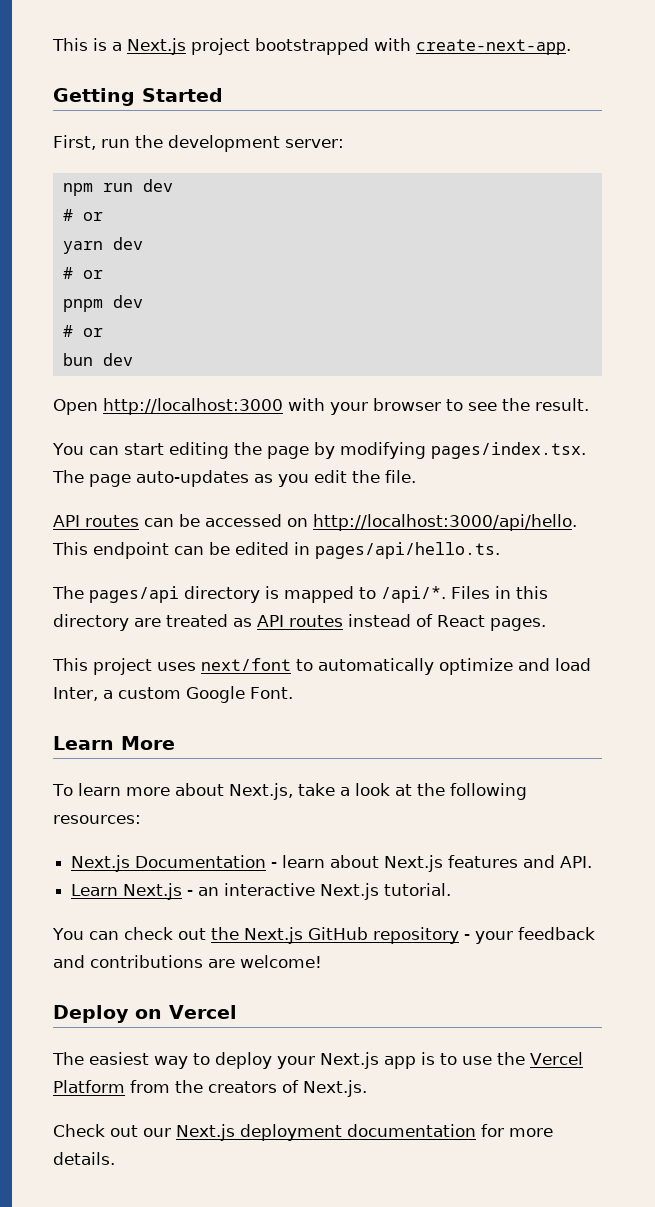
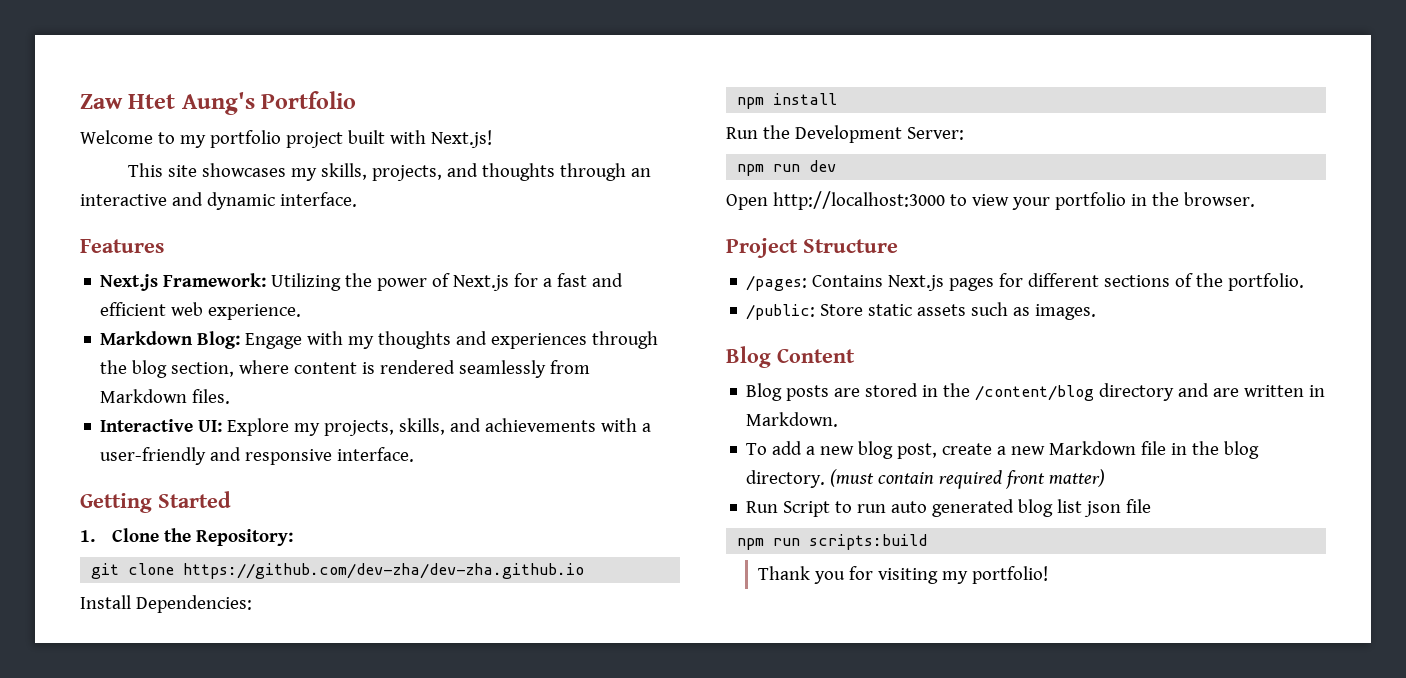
[52,38,571,55] [53,88,223,106] [53,135,344,152] [62,179,173,196] [62,209,103,221] [62,237,143,254] [62,267,103,279] [62,295,143,312] [62,325,103,337] [62,353,133,366] [53,398,589,415] [52,442,586,459] [52,470,416,487] [53,514,577,531] [52,542,500,559] [52,586,548,603] [53,614,546,631] [52,658,591,675] [53,686,293,703] [53,736,175,750] [52,783,527,800] [53,815,141,824] [71,855,593,872] [71,883,452,900] [52,927,595,944] [53,955,322,968] [53,1005,237,1023] [52,1052,583,1069] [53,1080,367,1097] [53,1124,553,1141] [53,1152,115,1165] This is a Next.js project bootstrapped with create-next-app. // Getting Started // First, run the development server: // npm run dev // # or // yarn dev // # or // pnpm dev // # or // bun dev // Open http://localhost:3000 with your browser to see the result. // You can start editing the page by modifying pages/index.tsx. The page auto-updates as you edit the file. // API routes can be accessed on http://localhost:3000/api/hello. This endpoint can be edited in pages/api/hello.ts. // The pages/api directory is mapped to /api/*. Files in this directory are treated as API routes instead of React pages. // This project uses next/font to automatically optimize and load Inter, a custom Google Font. // Learn More // To learn more about Next.js, take a look at the following resources: // Next.js Documentation - learn about Next.js features and API. // Learn Next.js - an interactive Next.js tutorial. // You can check out the Next.js GitHub repository - your feedback and contributions are welcome! // Deploy on Vercel // The easiest way to deploy your Next.js app is to use the Vercel Platform from the creators of Next.js. // Check out our Next.js deployment documentation for more details. -> [80,91,357,115] [80,130,492,148] [127,163,651,181] [80,192,357,210] [80,239,164,253] [100,273,624,291] [100,302,302,320] [100,331,659,349] [100,360,591,378] [100,389,231,404] [100,418,652,436] [100,447,415,465] [80,491,231,513] [80,528,294,546] [91,563,585,579] [80,595,252,613] [737,93,838,109] [726,125,964,143] [737,160,837,176] [726,191,1255,210] [726,238,898,258] [746,273,1305,291] [746,302,1097,320] [726,346,855,368] [746,383,1326,401] [746,412,839,427] [746,441,1260,459] [746,469,1106,489] [746,499,1152,517] [737,534,928,550] [758,566,1049,584] Zaw Htet Aung's Portfolio // Welcome to my portfolio project built with Next.js! // This site showcases my skills, projects, and thoughts through an interactive and dynamic interface. // Features // Next.js Framework: Utilizing the power of Next.js for a fast and efficient web experience. // Markdown Blog: Engage with my thoughts and experiences through the blog section, where content is rendered seamlessly from Markdown files. // Interactive UI: Explore my projects, skills, and achievements with a user-friendly and responsive interface. // Getting Started // 1. Clone the Repository: // git clone https://github.com/dev-zha/dev-zha.github.io // Install Dependencies: // npm install // Run the Development Server: // npm run dev // Open http://localhost:3000 to view your portfolio in the browser. // Project Structure // /pages: Contains Next.js pages for different sections of the portfolio. // /public: Store static assets such as images. // Blog Content // Blog posts are stored in the /content/blog directory and are written in Markdown. // To add a new blog post, create a new Markdown file in the blog directory. (must contain required front matter) // Run Script to run auto generated blog list json file // npm run scripts:build // Thank you for visiting my portfolio!

